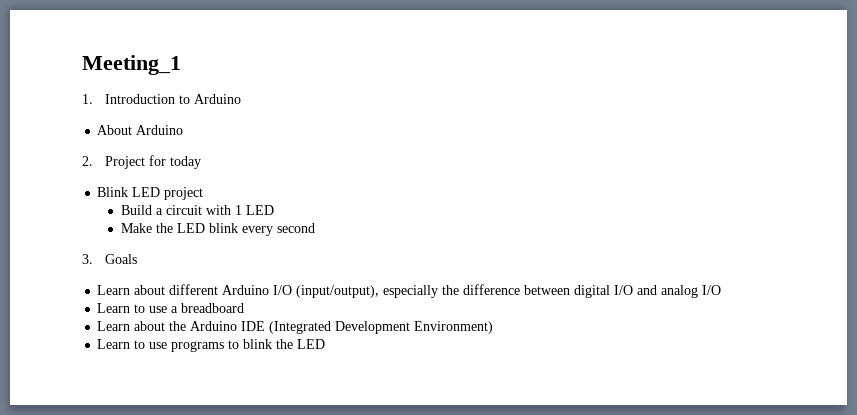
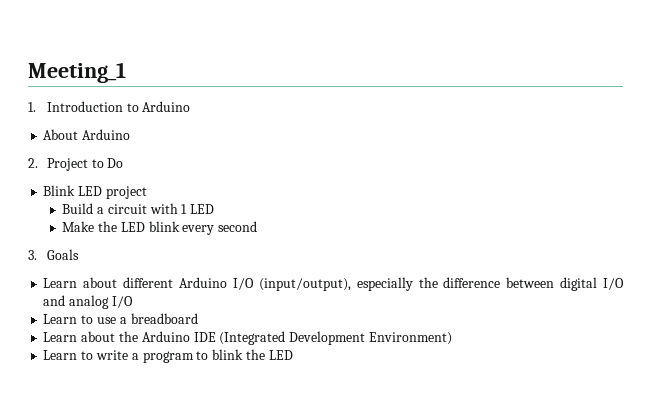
[149,155,202,169] for today -> [91,158,124,168] to Do
[149,341,225,352] use programs -> [95,350,194,363] write a program

